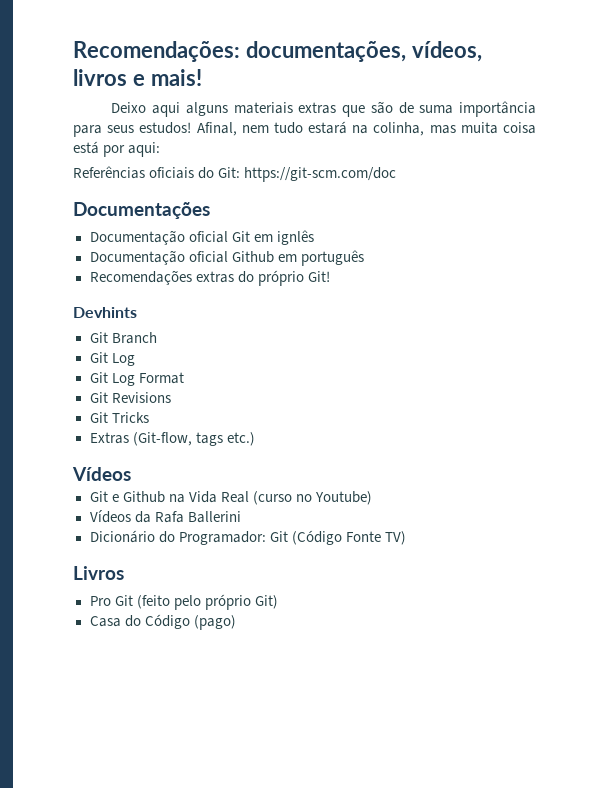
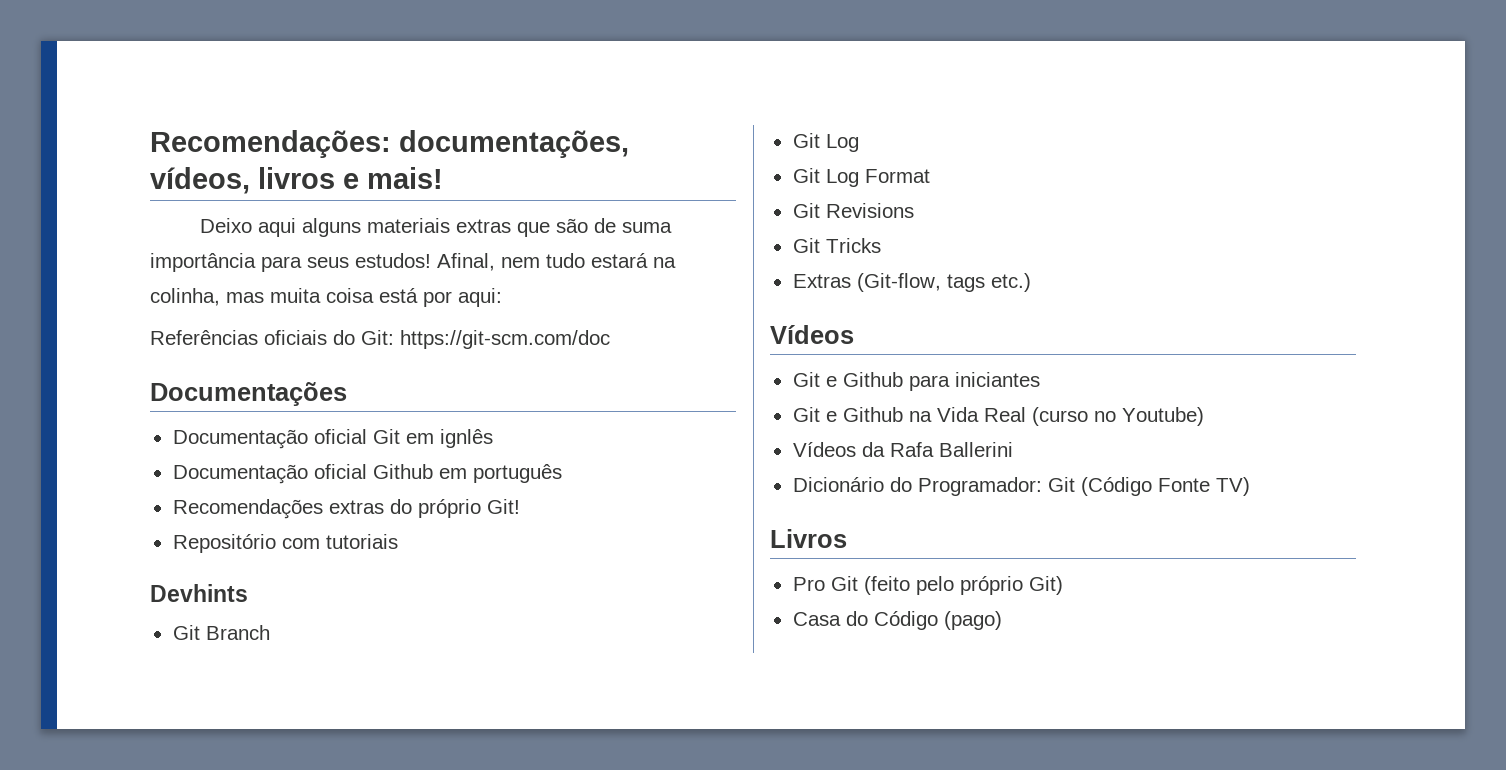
(330, 276) none -> [172,534,398,553] // Repositório com tutoriais
(131, 474) none -> [792,372,1040,391] // Git e Github para iniciantes

